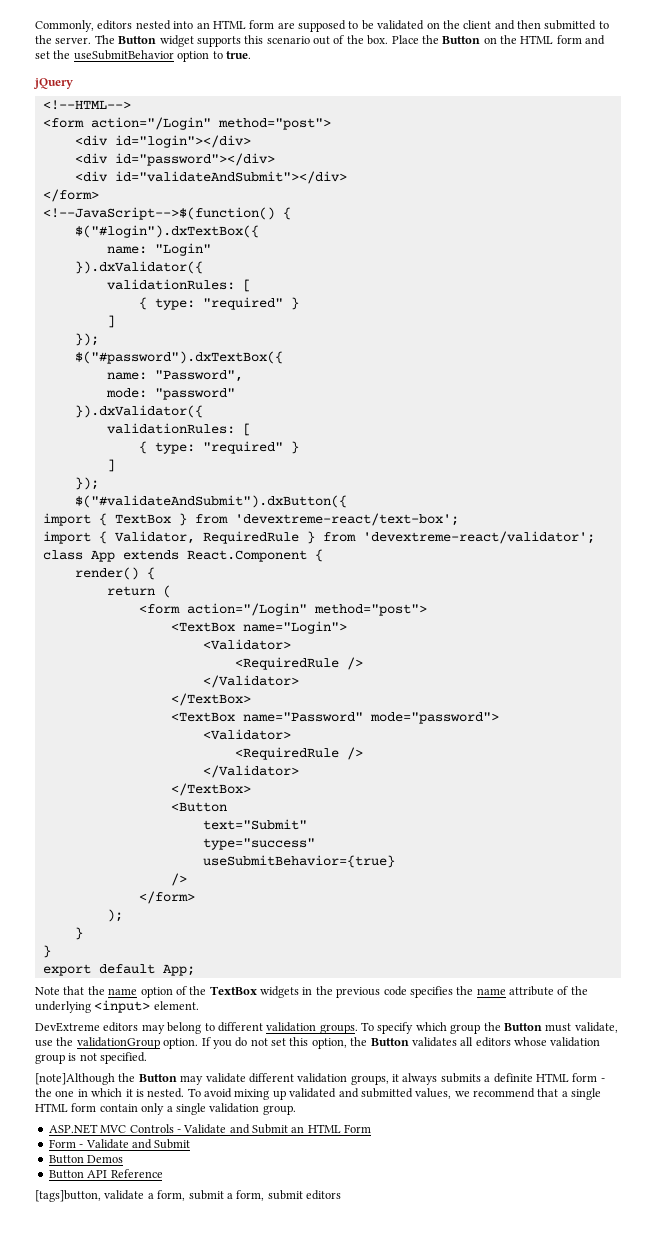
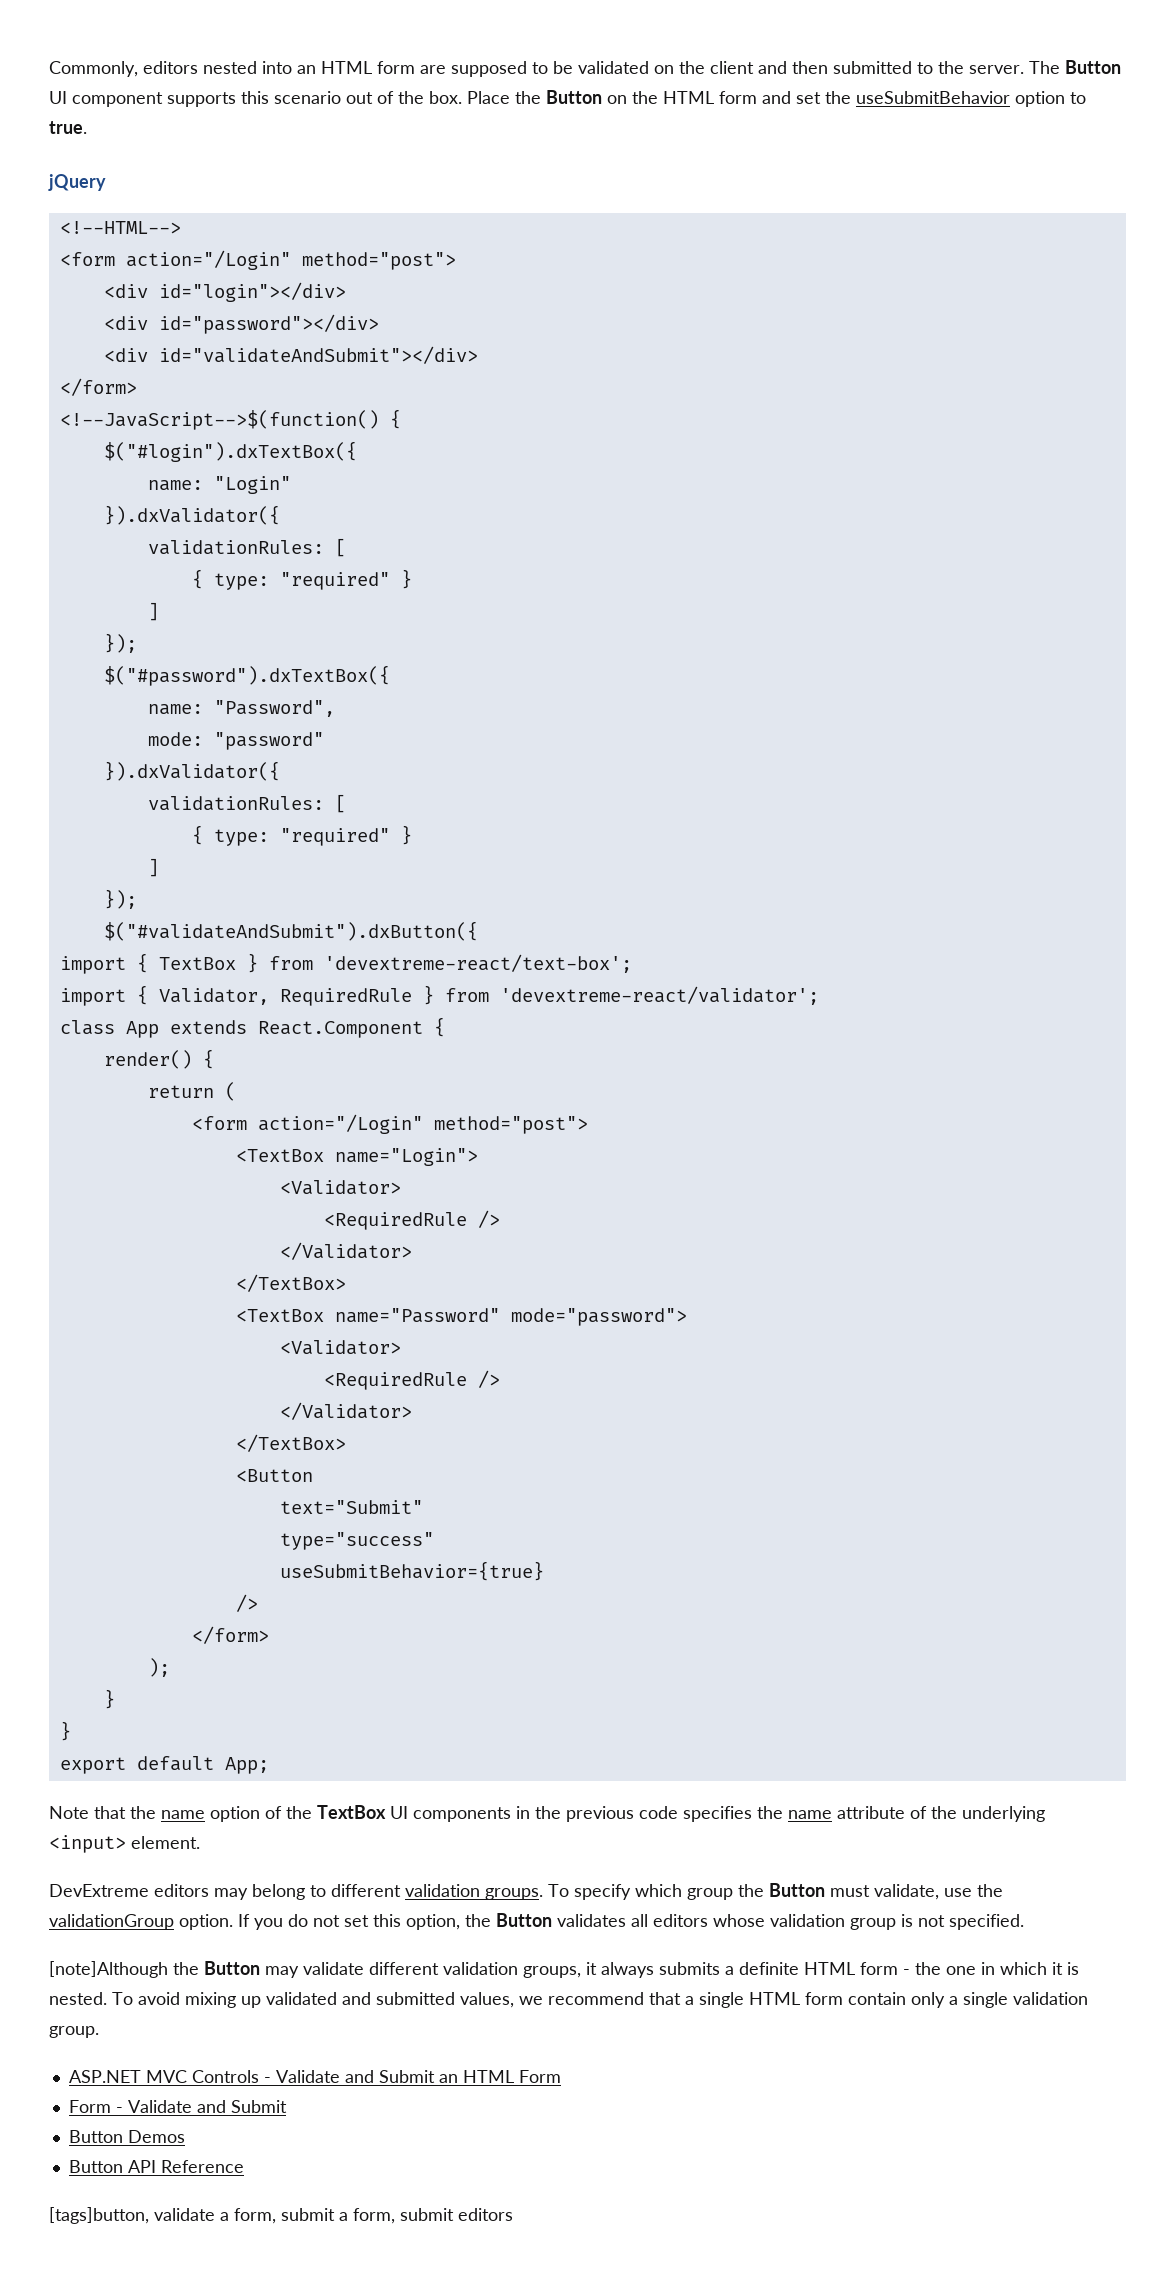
[159,35,194,47] widget -> [49,91,163,107] UI component
[260,986,299,998] widgets -> [390,1806,511,1822] UI components

